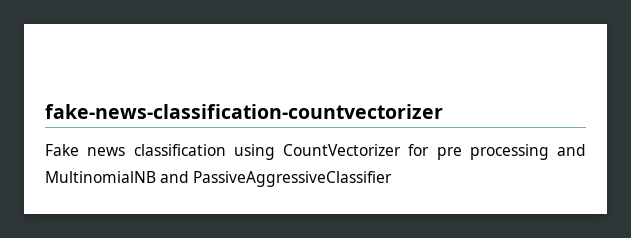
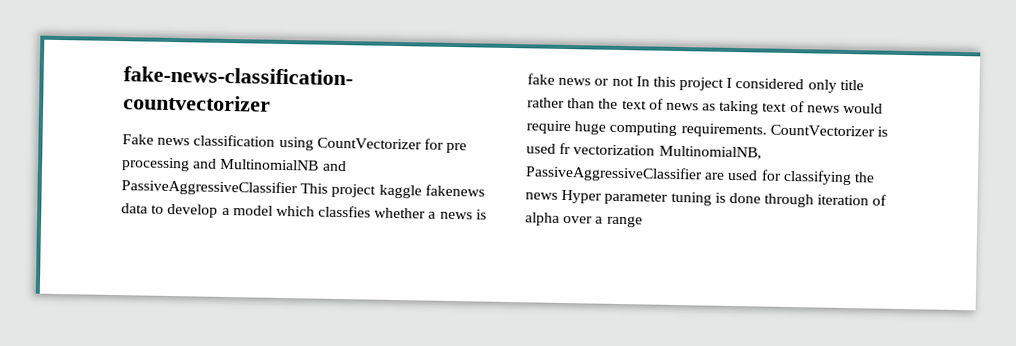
(393, 179) none -> [300,183,485,199] [121,203,487,220] [527,73,864,93] [527,97,884,115] [526,120,888,138] [526,142,762,160] [525,165,875,186] [525,189,888,208] [525,212,643,228] This project kaggle fakenews data to develop a model which classfies whether a news is fake news or not In this project I considered only title rather than the text of news as taking text of news would require huge computing requirements. CountVectorizer is used fr vectorization MultinomialNB, PassiveAggressiveClassifier are used for classifying the news Hyper parameter tuning is done through iteration of alpha over a range

